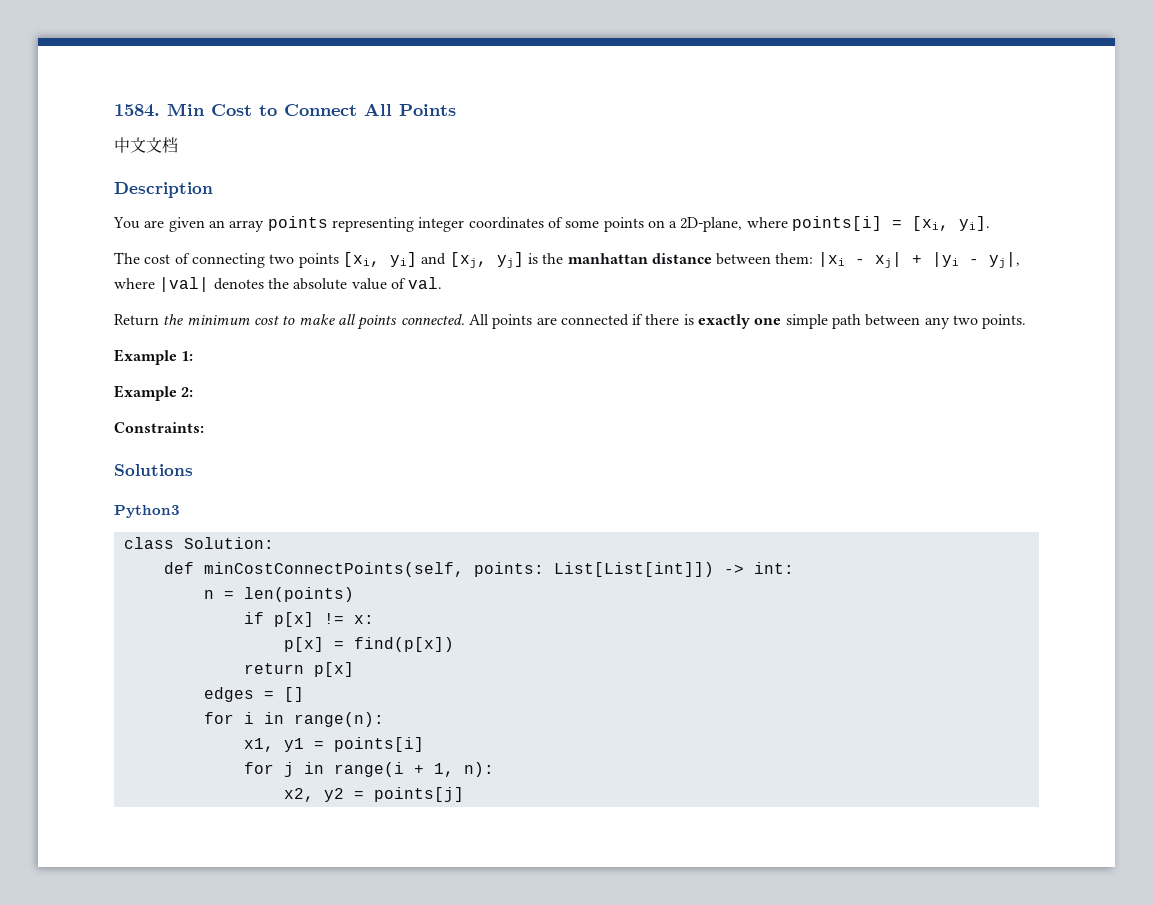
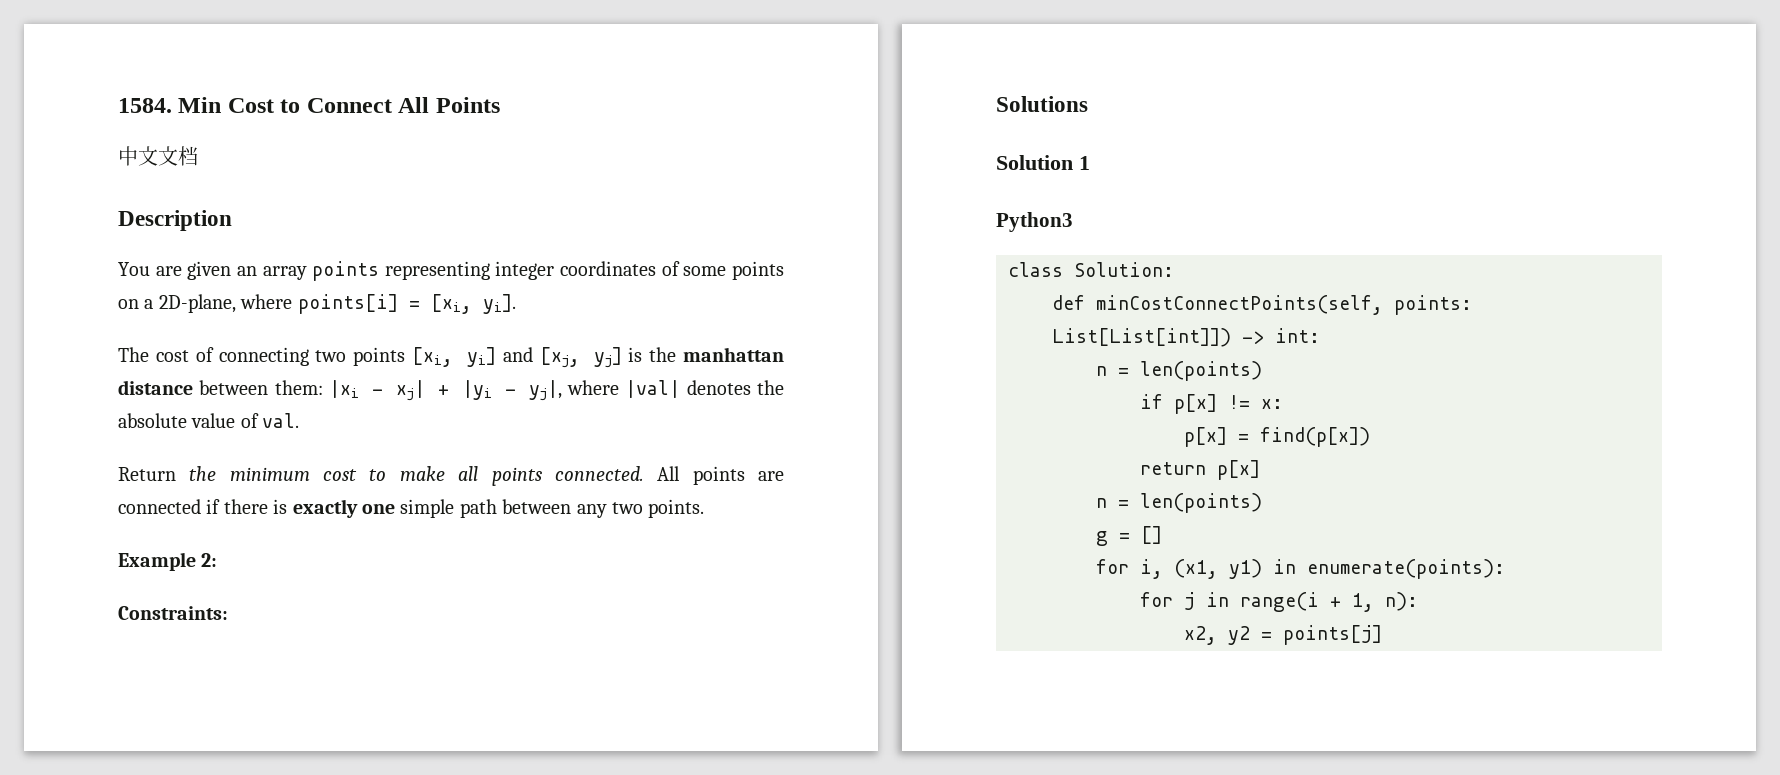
[114,349,194,365] // Example 1: -> (705, 508) none
(193, 470) none -> [996,155,1090,170] // Solution 1
[203,687,254,702] edges -> [1096,493,1262,513] [1096,531,1108,546] n = len(points) // g
[243,712,384,727] [243,737,424,752] i in range(n): // x1, y1 = points[i] -> [1140,559,1505,579] i, (x1, y1) in enumerate(points):

